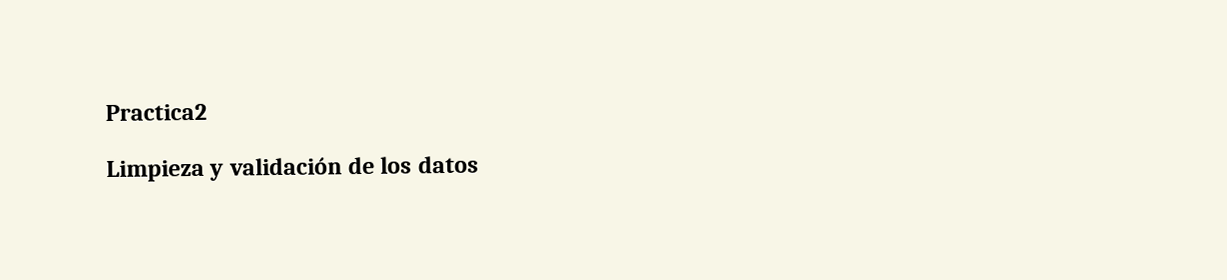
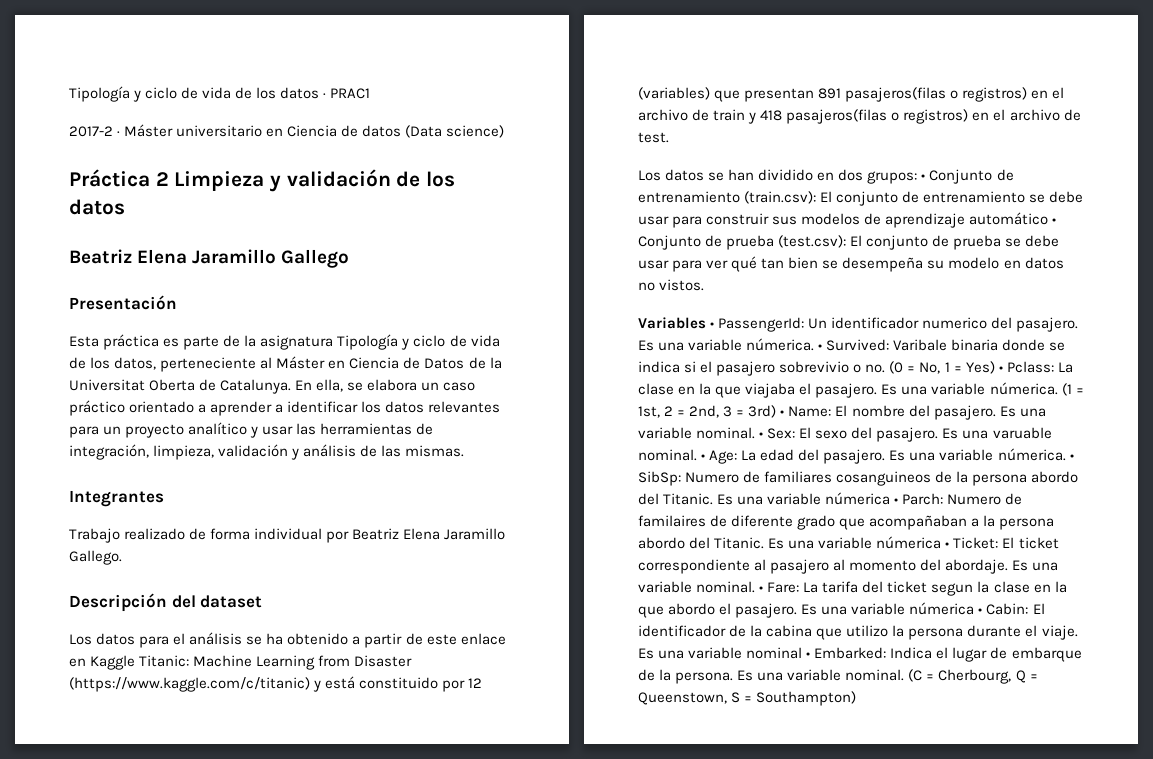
[105,103,207,122] Practica2 // -> [69,86,371,102] [69,124,505,138] [69,169,169,187] Tipología y ciclo de vida de los datos · PRAC1 // 2017-2 · Máster universitario en Ciencia de datos (Data science) // Práctica 2
(479, 164) none -> [69,249,350,268] [69,295,177,310] [69,334,500,350] [69,356,502,372] [69,379,476,394] [69,400,501,416] [69,422,434,438] [69,444,465,460] [69,490,164,507] [69,528,506,543] [69,550,122,565] [69,593,263,612] [69,632,506,648] [69,655,413,670] [69,676,483,692] [638,87,1065,102] [638,109,1081,124] [638,132,669,143] [638,169,1014,184] [638,191,1084,206] [638,212,1057,228] [638,235,1060,250] [638,256,1064,272] [638,279,705,291] [638,317,1079,332] [638,338,1066,351] [638,361,1073,376] [638,382,1084,398] [638,405,1046,420] [638,427,1052,442] [638,448,1074,464] [638,471,1079,486] [638,492,1023,505] [638,515,1055,530] [638,536,1059,549] [638,559,1059,574] [638,581,1067,596] [638,602,1045,618] [638,625,1078,640] [638,647,1082,662] [638,669,1038,684] [638,691,857,706] // Beatriz Elena Jaramillo Gallego // Presentación // Esta práctica es parte de la asignatura Tipología y ciclo de vida de los datos, perteneciente al Máster en Ciencia de Datos de la Universitat Oberta de Catalunya. En ella, se elabora un caso práctico orientado a aprender a identificar los datos relevantes para un proyecto analítico y usar las herramientas de integración, limpieza, validación y análisis de las mismas. // Integrantes // Trabajo realizado de forma individual por Beatriz Elena Jaramillo Gallego. // Descripción del dataset // Los datos para el análisis se ha obtenido a partir de este enlace en Kaggle Titanic: Machine Learning from Disaster (https://www.kaggle.com/c/titanic) y está constituido por 12 (variables) que presentan 891 pasajeros(filas o registros) en el archivo de train y 418 pasajeros(filas o registros) en el archivo de test. // Los datos se han dividido en dos grupos: • Conjunto de entrenamiento (train.csv): El conjunto de entrenamiento se debe usar para construir sus modelos de aprendizaje automático • Conjunto de prueba (test.csv): El conjunto de prueba se debe usar para ver qué tan bien se desempeña su modelo en datos no vistos. // Variables • PassengerId: Un identificador numerico del pasajero. Es una variable númerica. • Survived: Varibale binaria donde se indica si el pasajero sobrevivio o no. (0 = No, 1 = Yes) • Pclass: La clase en la que viajaba el pasajero. Es una variable númerica. (1 = 1st, 2 = 2nd, 3 = 3rd) • Name: El nombre del pasajero. Es una variable nominal. • Sex: El sexo del pasajero. Es una varuable nominal. • Age: La edad del pasajero. Es una variable númerica. • SibSp: Numero de familiares cosanguineos de la persona abordo del Titanic. Es una variable númerica • Parch: Numero de familaires de diferente grado que acompañaban a la persona abordo del Titanic. Es una variable númerica • Ticket: El ticket correspondiente al pasajero al momento del abordaje. Es una variable nominal. • Fare: La tarifa del ticket segun la clase en la que abordo el pasajero. Es una variable númerica • Cabin: El identificador de la cabina que utilizo la persona durante el viaje. Es una variable nominal • Embarked: Indica el lugar de embarque de la persona. Es una variable nominal. (C = Cherbourg, Q = Queenstown, S = Southampton)

